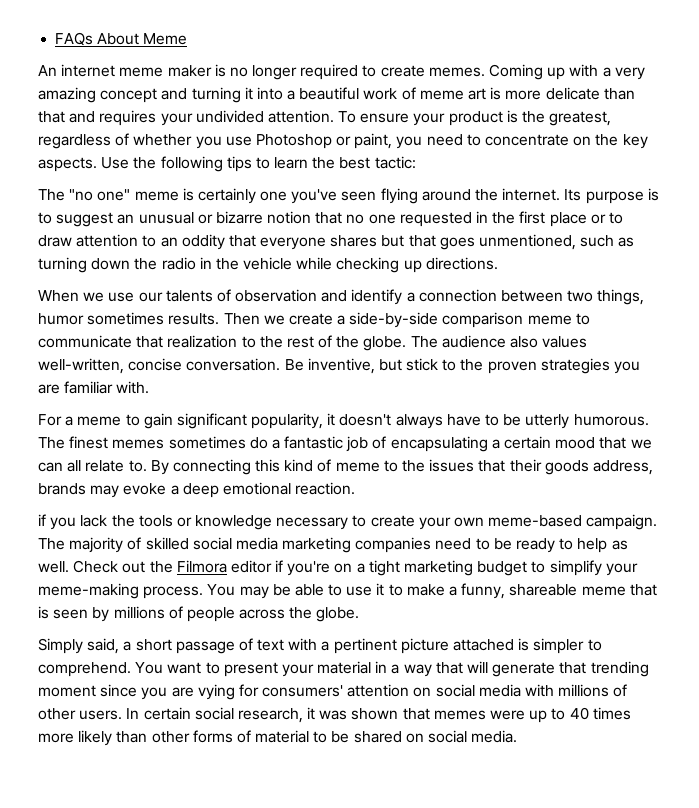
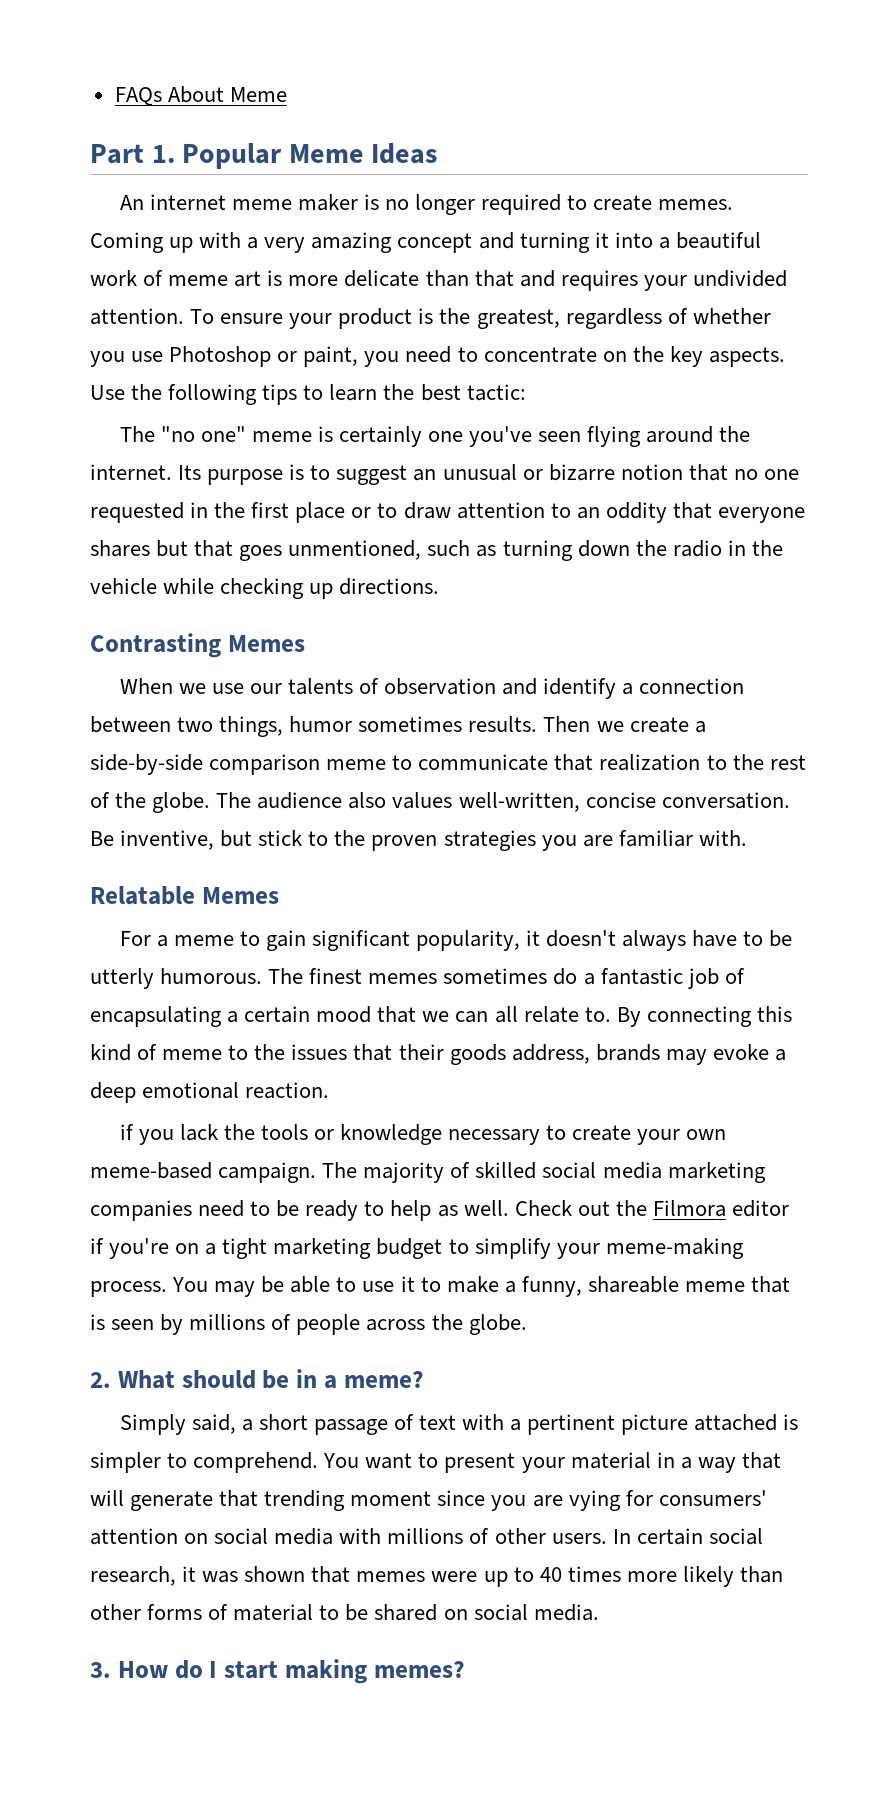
(188, 39) none -> [90,143,438,169] // Part 1. Popular Meme Ideas
(498, 263) none -> [90,633,305,658] // Contrasting Memes
(150, 387) none -> [90,886,279,905] // Relatable Memes
(360, 614) none -> [90,1369,424,1389] // 2. What should be in a meme?
(518, 736) none -> [90,1659,465,1684] // 3. How do I start making memes?

